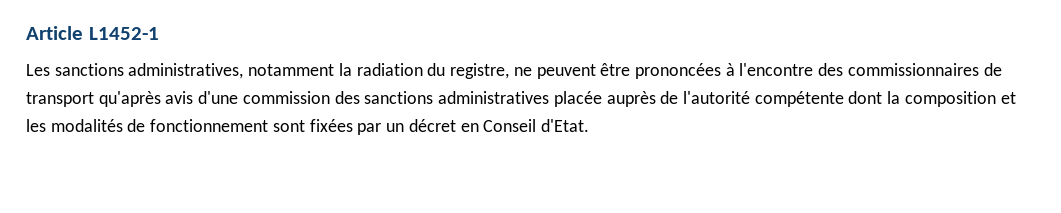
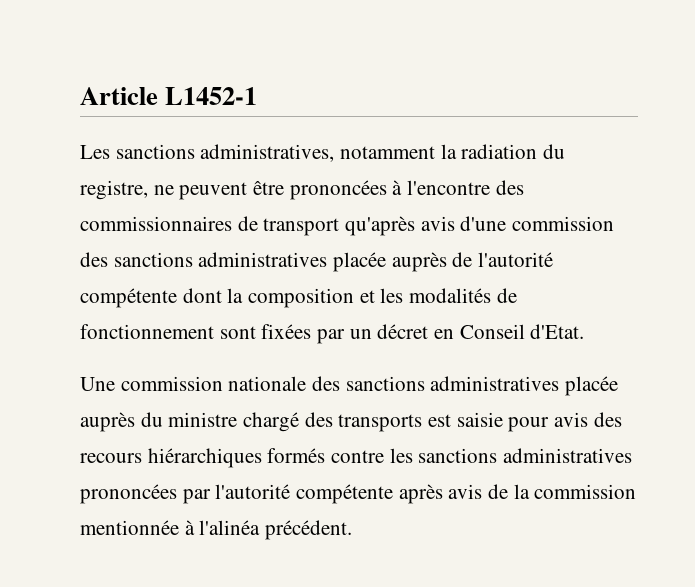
(589, 125) none -> [80,376,619,396] [80,412,622,432] [80,448,633,468] [80,484,637,504] [80,520,353,540] // Une commission nationale des sanctions administratives placée auprès du ministre chargé des transports est saisie pour avis des recours hiérarchiques formés contre les sanctions administratives prononcées par l'autorité compétente après avis de la commission mentionnée à l'alinéa précédent.

